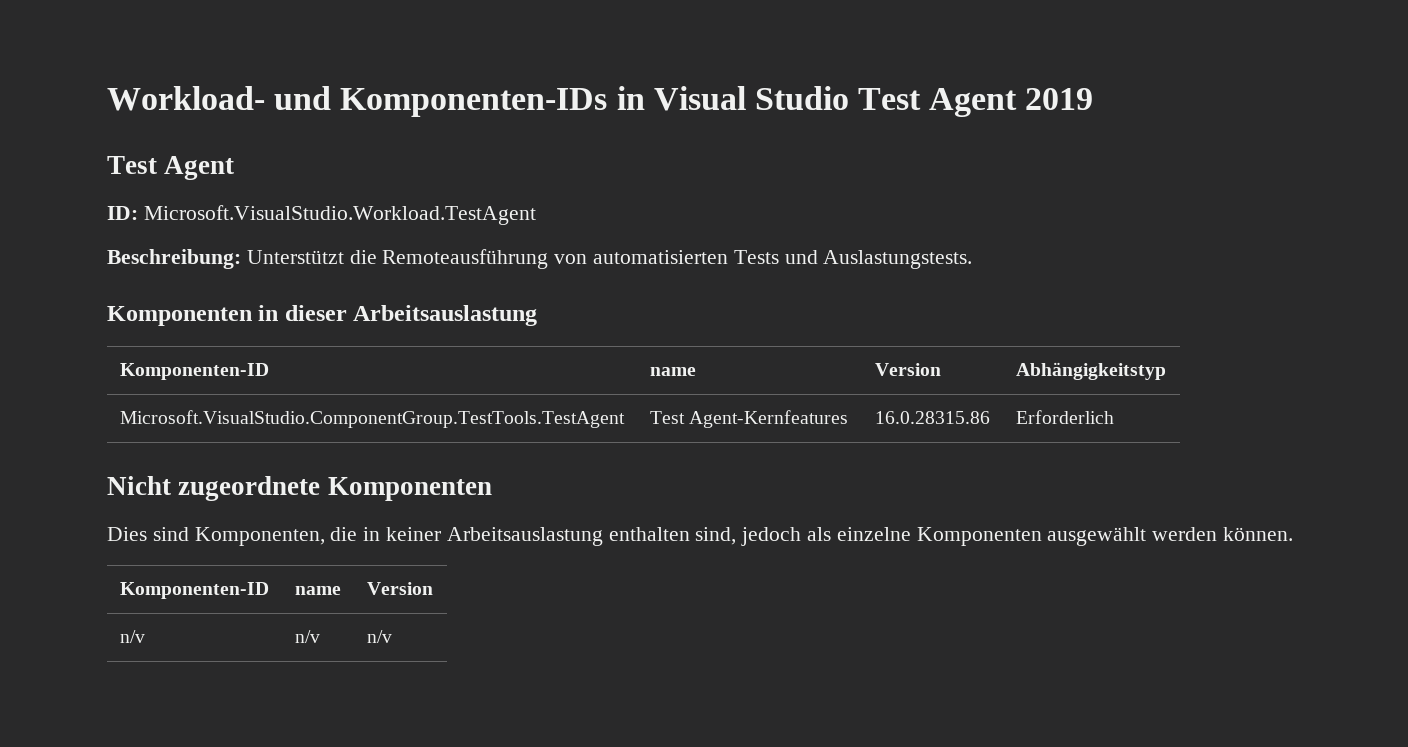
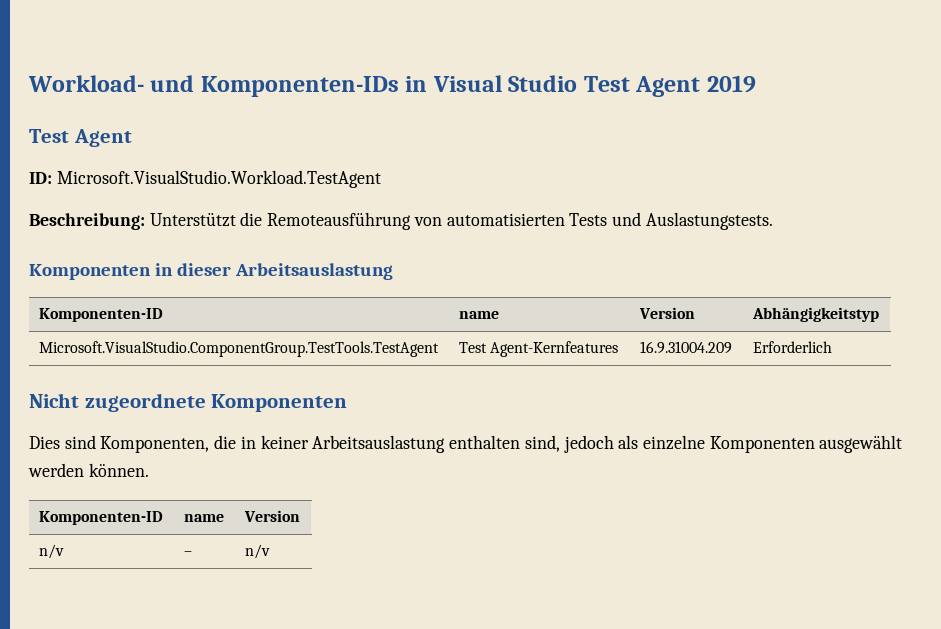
[874,411,990,424] 16.0.28315.86 -> [640,341,733,354] 16.9.31004.209
[294,630,320,643] n/v -> [184,551,193,556] –

